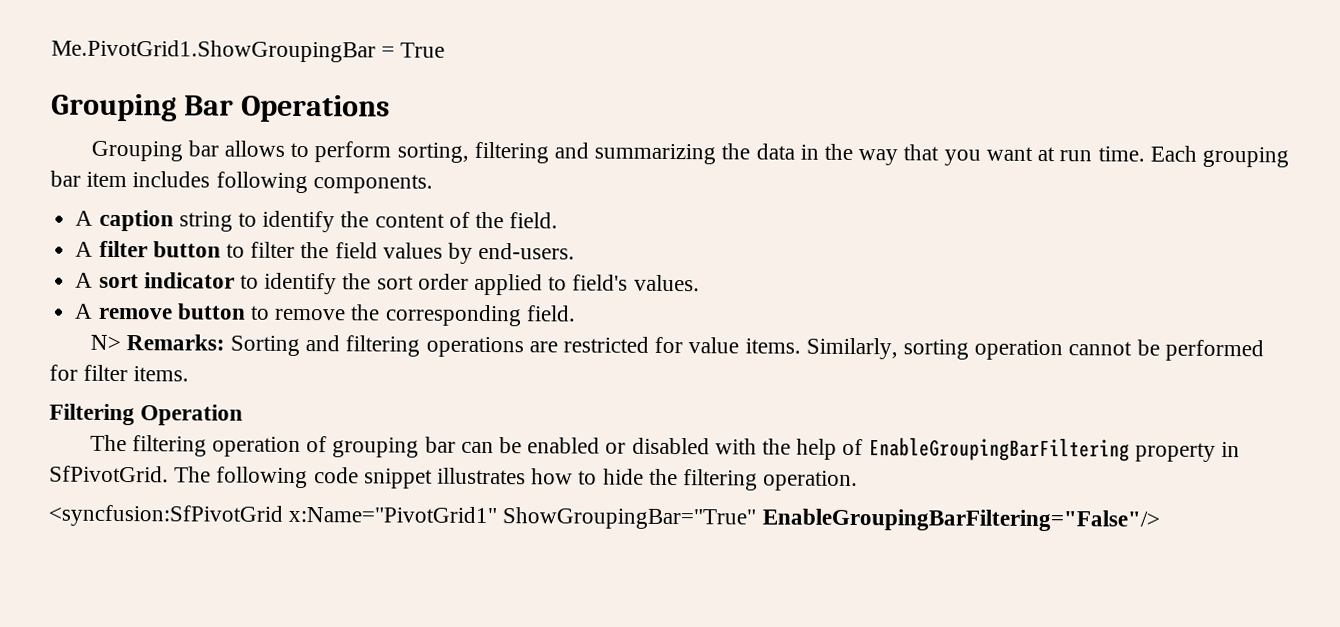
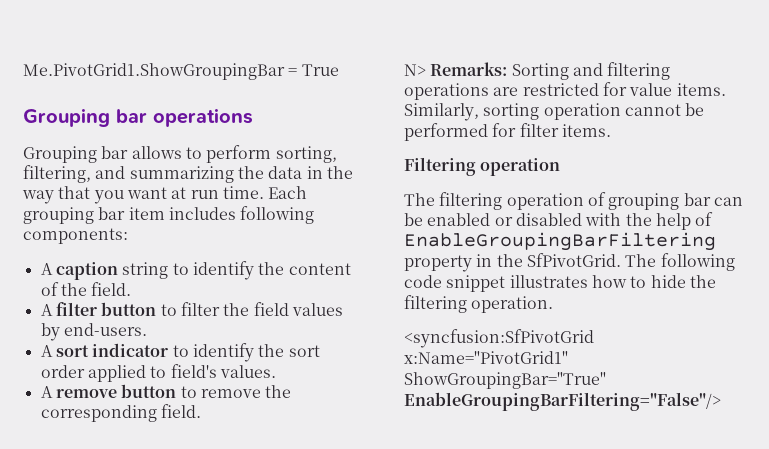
[183,94,390,123] Bar Operations -> [116,108,253,127] bar operations
[473,141,549,164] filtering -> [23,165,91,183] filtering,
[312,174,433,194] components. -> [23,228,128,244] components:
[140,404,244,426] Operation -> [480,158,561,176] operation
(1241, 449) none -> [496,254,523,267] the

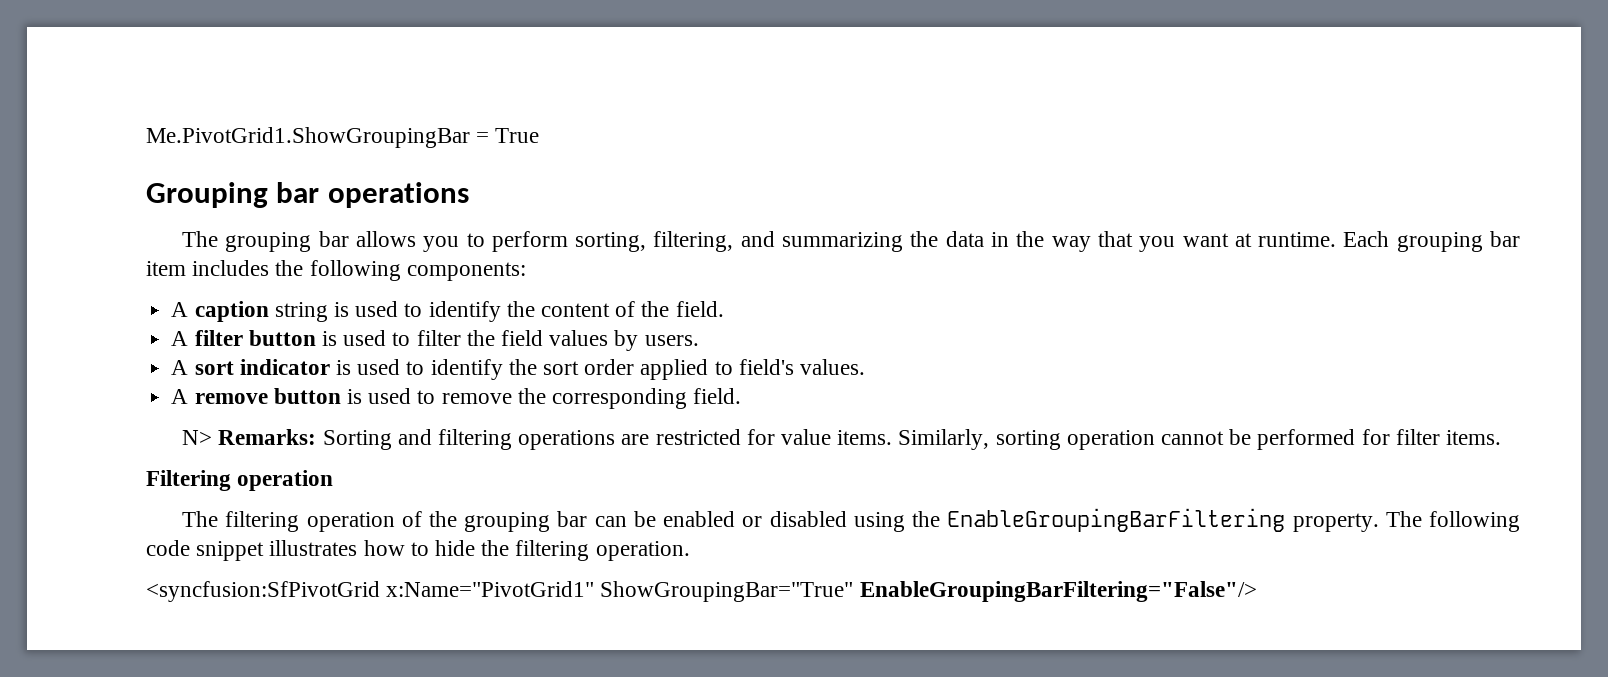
[23,146,97,163] Grouping -> [182,231,312,252] The grouping
(182, 152) none -> [423,236,460,252] you
[190,186,264,199] run time. -> [1258,232,1337,247] runtime.
(236, 213) none -> [275,260,304,276] the
(169, 270) none -> [333,301,399,317] is used
(157, 309) none -> [321,330,387,346] is used
[63,323,147,336] end-users. -> [644,335,699,346] users.
(169, 350) none -> [335,359,401,375] is used
(177, 391) none -> [346,388,412,404] is used
(606, 199) none -> [428,511,457,527] the
[585,212,714,230] [404,232,716,251] [404,253,621,272] with the help of EnableGroupingBarFiltering property in the SfPivotGrid. -> [853,508,1379,532] using the EnableGroupingBarFiltering property.

